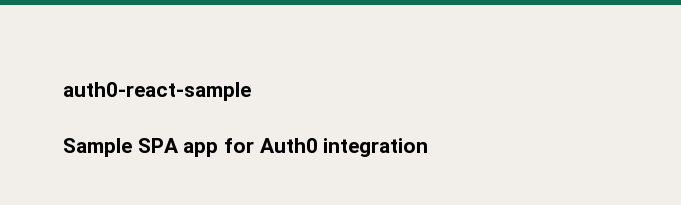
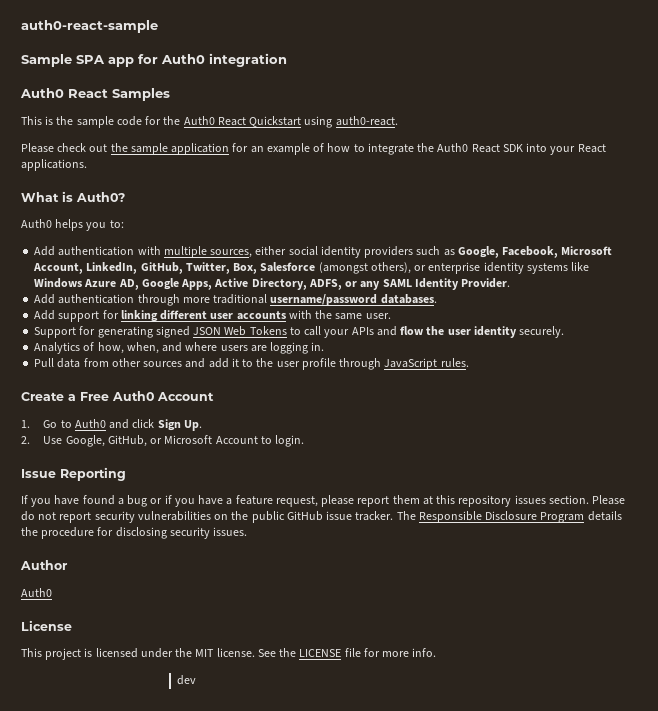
(429, 147) none -> [20,88,170,101] [21,116,398,128] [21,143,606,155] [21,159,87,171] [21,191,125,202] [21,219,124,231] [34,246,613,258] [33,262,590,274] [34,278,511,290] [34,294,437,306] [34,310,391,322] [34,326,565,338] [34,342,325,354] [34,358,469,370] [21,391,214,401] [21,419,202,431] [21,435,304,447] [21,467,126,481] [21,495,626,507] [21,511,622,523] [21,527,248,539] [20,560,68,570] [21,588,52,597] [21,620,72,631] [21,648,437,660] [177,675,197,685] // Auth0 React Samples // This is the sample code for the Auth0 React Quickstart using auth0-react. // Please check out the sample application for an example of how to integrate the Auth0 React SDK into your React applications. // What is Auth0? // Auth0 helps you to: // Add authentication with multiple sources, either social identity providers such as Google, Facebook, Microsoft Account, LinkedIn, GitHub, Twitter, Box, Salesforce (amongst others), or enterprise identity systems like Windows Azure AD, Google Apps, Active Directory, ADFS, or any SAML Identity Provider. // Add authentication through more traditional username/password databases. // Add support for linking different user accounts with the same user. // Support for generating signed JSON Web Tokens to call your APIs and flow the user identity securely. // Analytics of how, when, and where users are logging in. // Pull data from other sources and add it to the user profile through JavaScript rules. // Create a Free Auth0 Account // 1. Go to Auth0 and click Sign Up. // 2. Use Google, GitHub, or Microsoft Account to login. // Issue Reporting // If you have found a bug or if you have a feature request, please report them at this repository issues section. Please do not report security vulnerabilities on the public GitHub issue tracker. The Responsible Disclosure Program details the procedure for disclosing security issues. // Author // Auth0 // License // This project is licensed under the MIT license. See the LICENSE file for more info. // dev

